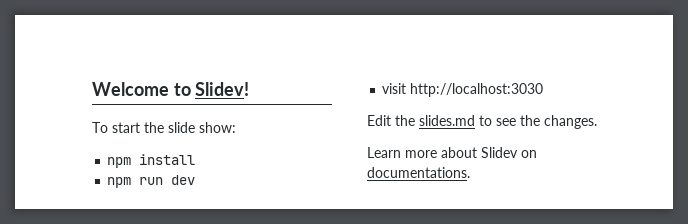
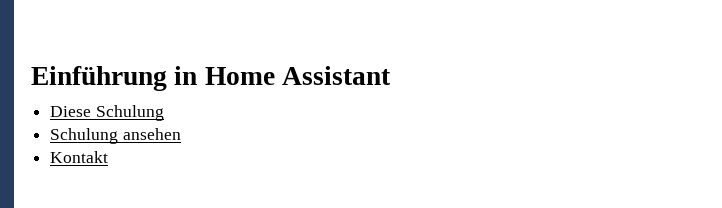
[92,82,250,96] [92,122,236,133] [107,154,196,168] [107,175,196,188] [382,83,544,97] [367,115,597,129] [367,147,537,158] [367,167,470,178] Welcome to Slidev! // To start the slide show: // npm install // npm run dev // visit http://localhost:3030 // Edit the slides.md to see the changes. // Learn more about Slidev on documentations. -> [31,66,392,91] [50,105,164,121] [50,128,181,144] [50,151,109,163] Einführung in Home Assistant // Diese Schulung // Schulung ansehen // Kontakt

